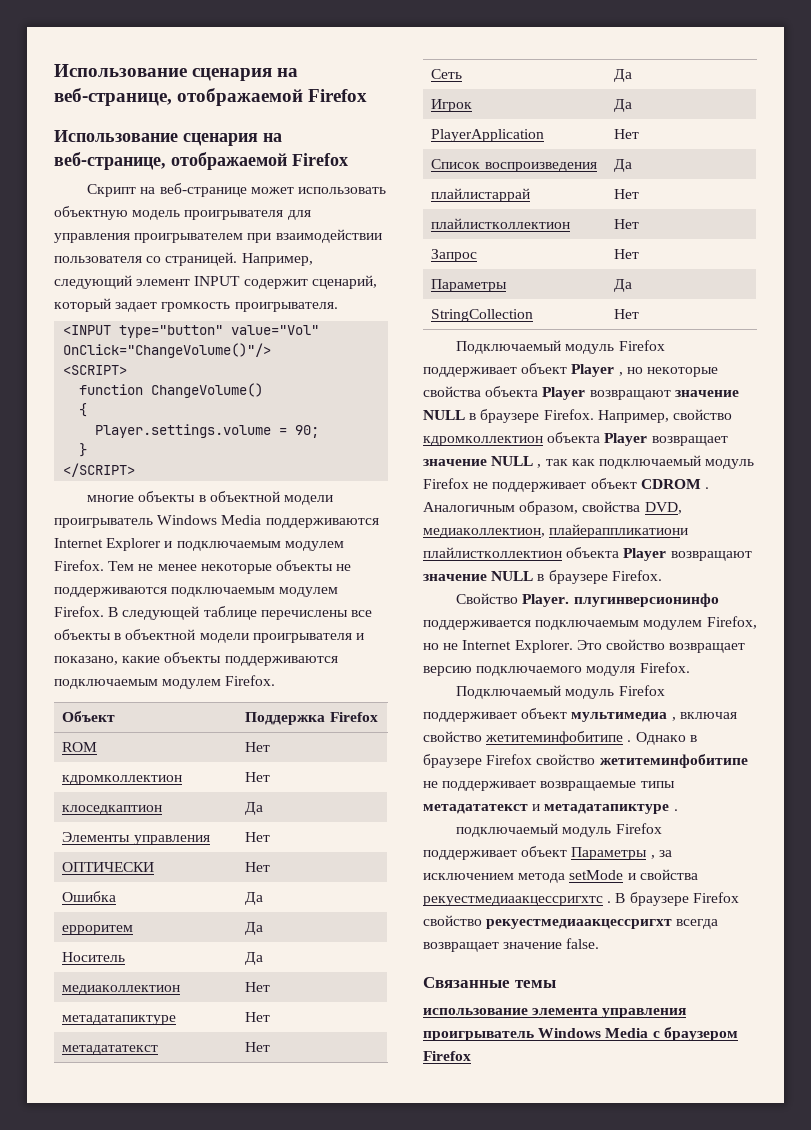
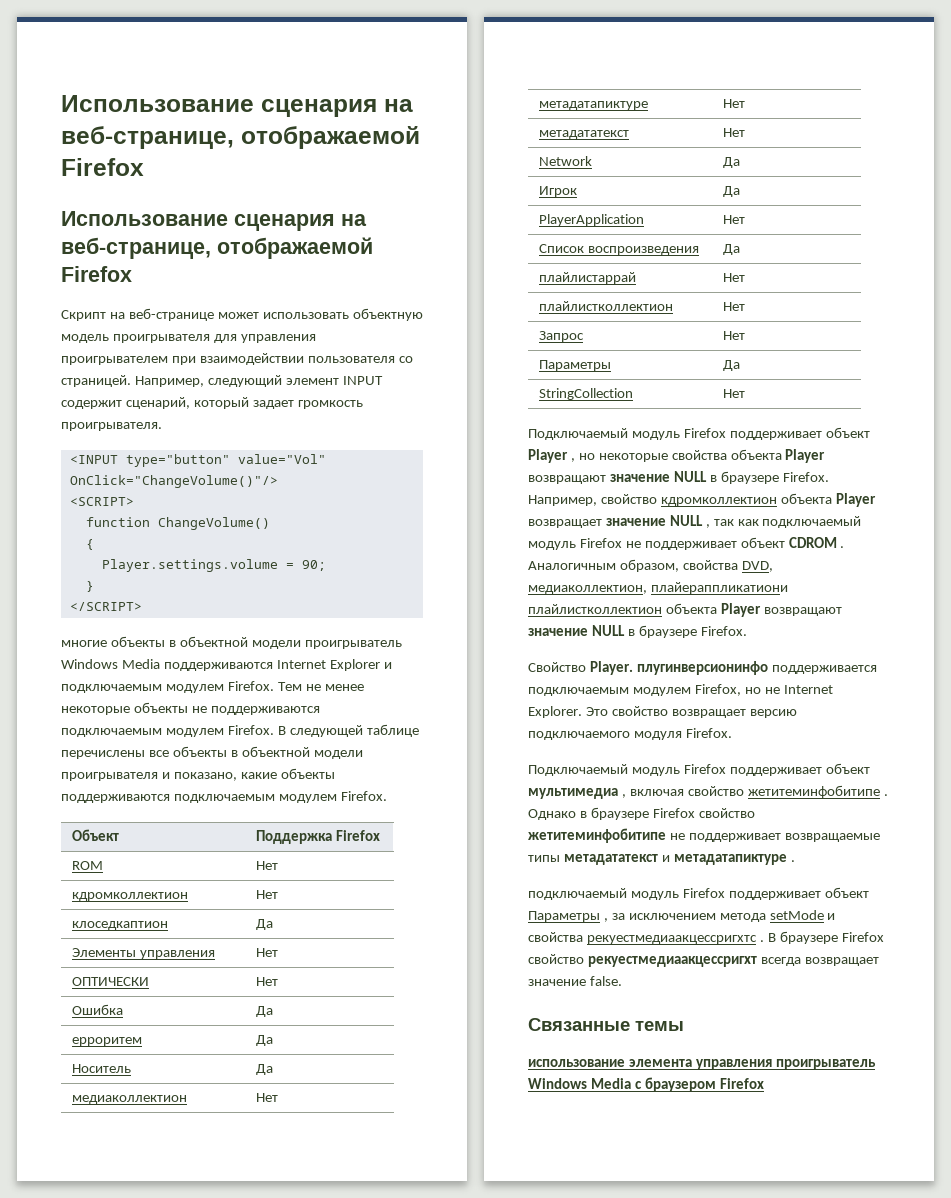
[431,69,463,79] Сеть -> [539,156,593,166] Network

